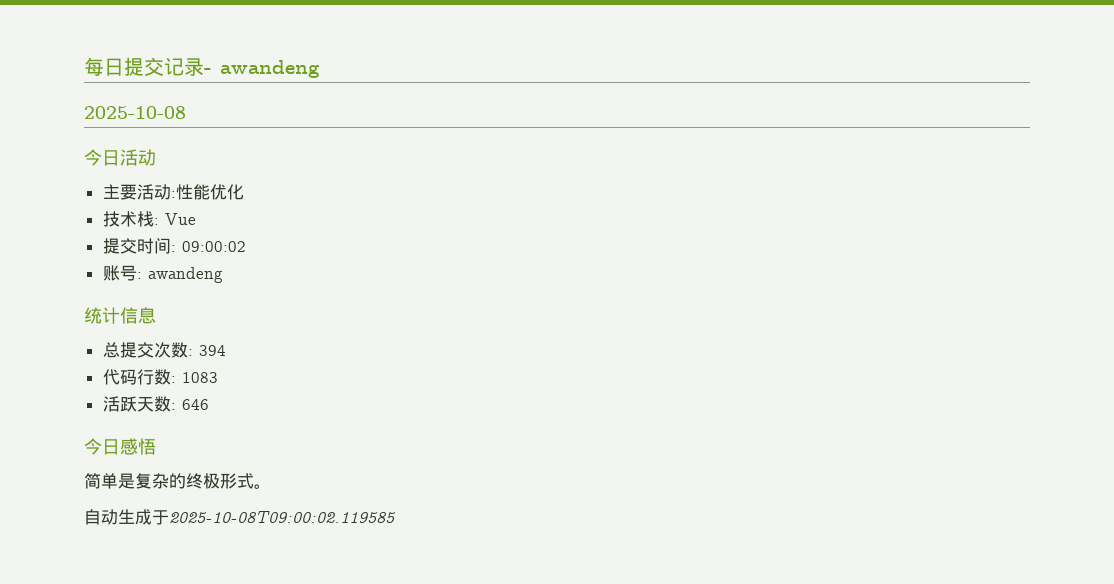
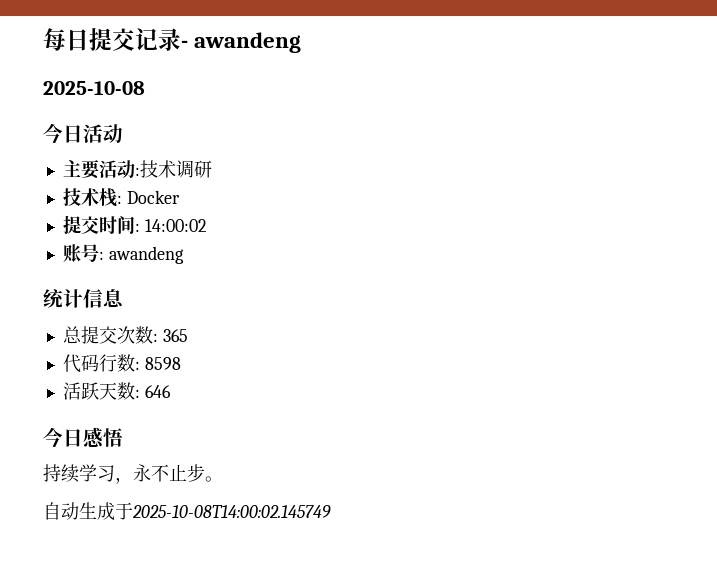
[175,184,244,200] 性能优化 -> [139,160,212,178] 技术调研
[164,213,196,225] Vue -> [126,190,180,204] Docker
[181,241,246,252] 09:00:02 -> [144,219,207,232] 14:00:02
[198,345,226,356] 394 -> [162,329,188,342] 365
[181,372,218,383] 1083 -> [144,357,181,370] 8598
[84,473,254,489] 简单是复杂的终极形式 -> [43,464,205,484] 持续学习，永不止步
[169,511,396,523] 2025-10-08T09:00:02.119585 -> [132,505,331,518] 2025-10-08T14:00:02.145749

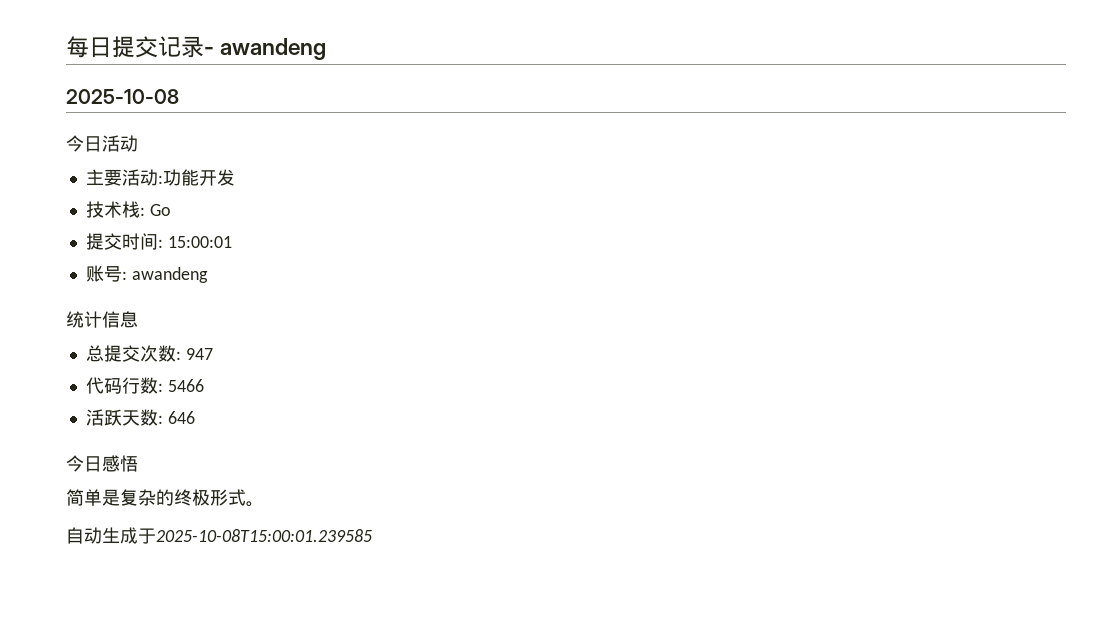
[139,160,212,178] 技术调研 -> [162,169,235,186] 功能开发
[126,190,180,204] Docker -> [149,204,171,216] Go
[144,219,207,232] 14:00:02 -> [167,236,232,248] 15:00:01
[162,329,188,342] 365 -> [185,348,213,360] 947
[144,357,181,370] 8598 -> [167,379,204,392] 5466
[43,464,205,484] 持续学习，永不止步 -> [66,489,246,506] 简单是复杂的终极形式
[132,505,331,518] 2025-10-08T14:00:02.145749 -> [156,529,372,542] 2025-10-08T15:00:01.239585

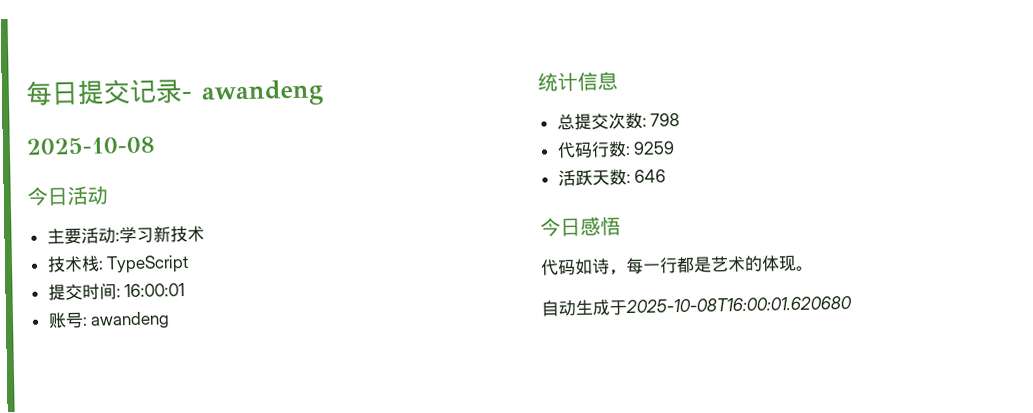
[162,169,235,186] 功能开发 -> [118,225,205,244] 学习新技术
[149,204,171,216] Go -> [106,254,190,274] TypeScript
[167,236,232,248] 15:00:01 -> [124,283,186,298] 16:00:01
[185,348,213,360] 947 -> [650,113,681,127] 798
[167,379,204,392] 5466 -> [633,141,676,155] 9259
[66,489,246,506] 简单是复杂的终极形式 -> [540,254,797,276] 代码如诗，每一行都是艺术的体现
[156,529,372,542] 2025-10-08T15:00:01.239585 -> [625,295,852,314] 2025-10-08T16:00:01.620680

